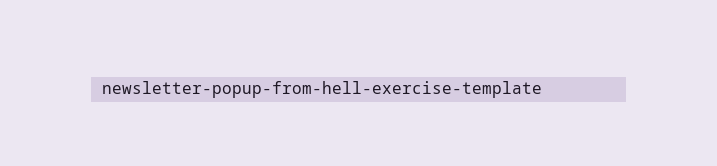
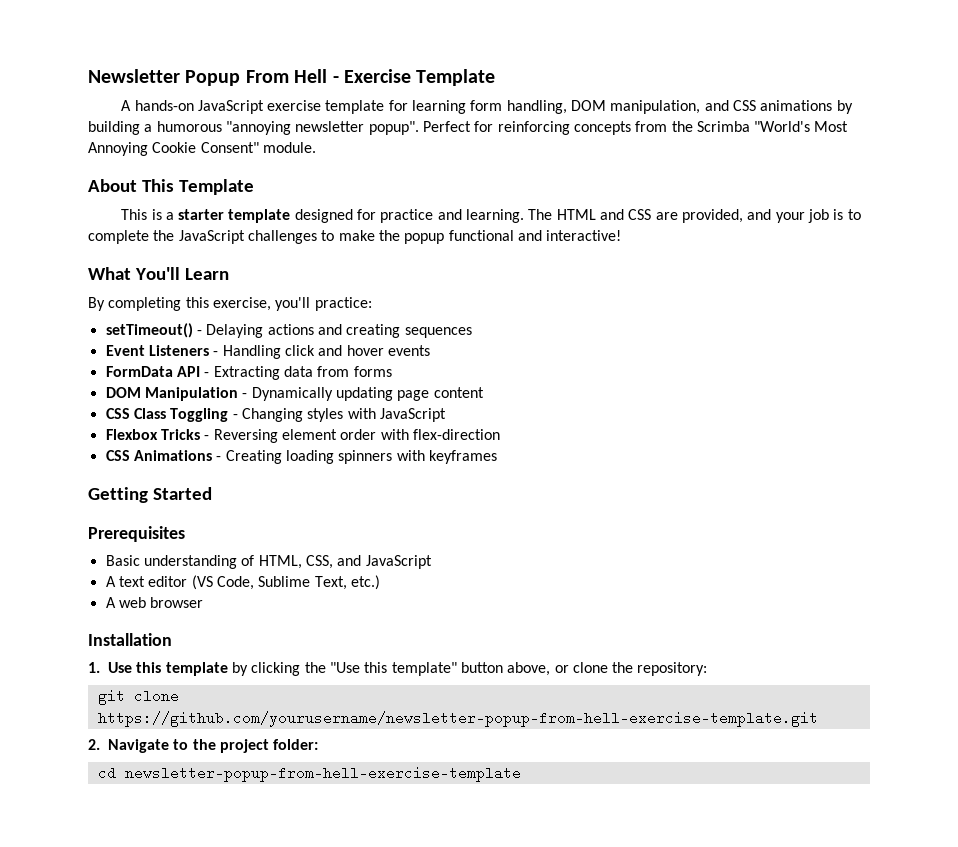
(101, 89) none -> [88,69,496,86] [121,100,853,114] [88,121,849,135] [88,142,316,156] [88,179,254,195] [121,209,861,223] [88,230,622,244] [88,267,229,280] [88,297,372,311] [105,323,472,338] [105,345,430,359] [105,366,392,380] [105,387,484,401] [105,408,446,422] [105,429,500,443] [105,450,497,464] [88,487,212,503] [88,526,185,542] [105,555,432,569] [105,575,380,590] [105,597,204,608] [88,633,172,646] [88,662,708,676] [97,689,179,705] [97,711,818,727] [88,739,319,753] [97,766,116,780] Newsletter Popup From Hell - Exercise Template // A hands-on JavaScript exercise template for learning form handling, DOM manipulation, and CSS animations by building a humorous "annoying newsletter popup". Perfect for reinforcing concepts from the Scrimba "World's Most Annoying Cookie Consent" module. // About This Template // This is a starter template designed for practice and learning. The HTML and CSS are provided, and your job is to complete the JavaScript challenges to make the popup functional and interactive! // What You'll Learn // By completing this exercise, you'll practice: // setTimeout() - Delaying actions and creating sequences // Event Listeners - Handling click and hover events // FormData API - Extracting data from forms // DOM Manipulation - Dynamically updating page content // CSS Class Toggling - Changing styles with JavaScript // Flexbox Tricks - Reversing element order with flex-direction // CSS Animations - Creating loading spinners with keyframes // Getting Started // Prerequisites // Basic understanding of HTML, CSS, and JavaScript // A text editor (VS Code, Sublime Text, etc.) // A web browser // Installation // 1. Use this template by clicking the "Use this template" button above, or clone the repository: // git clone https://github.com/yourusername/newsletter-popup-from-hell-exercise-template.git // 2. Navigate to the project folder: // cd

